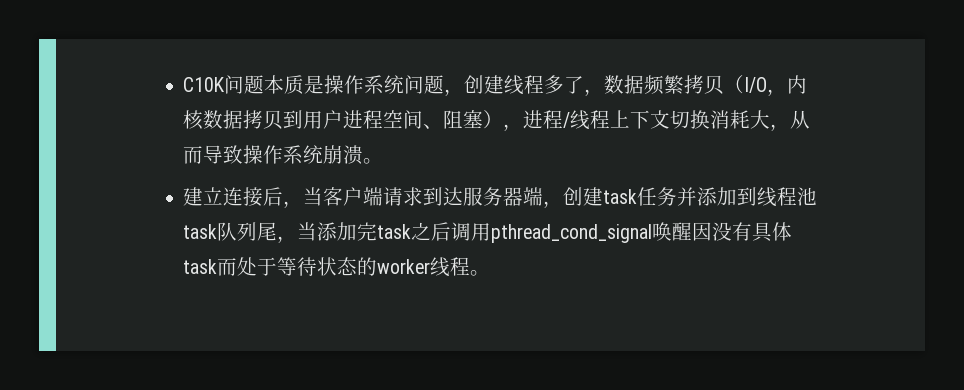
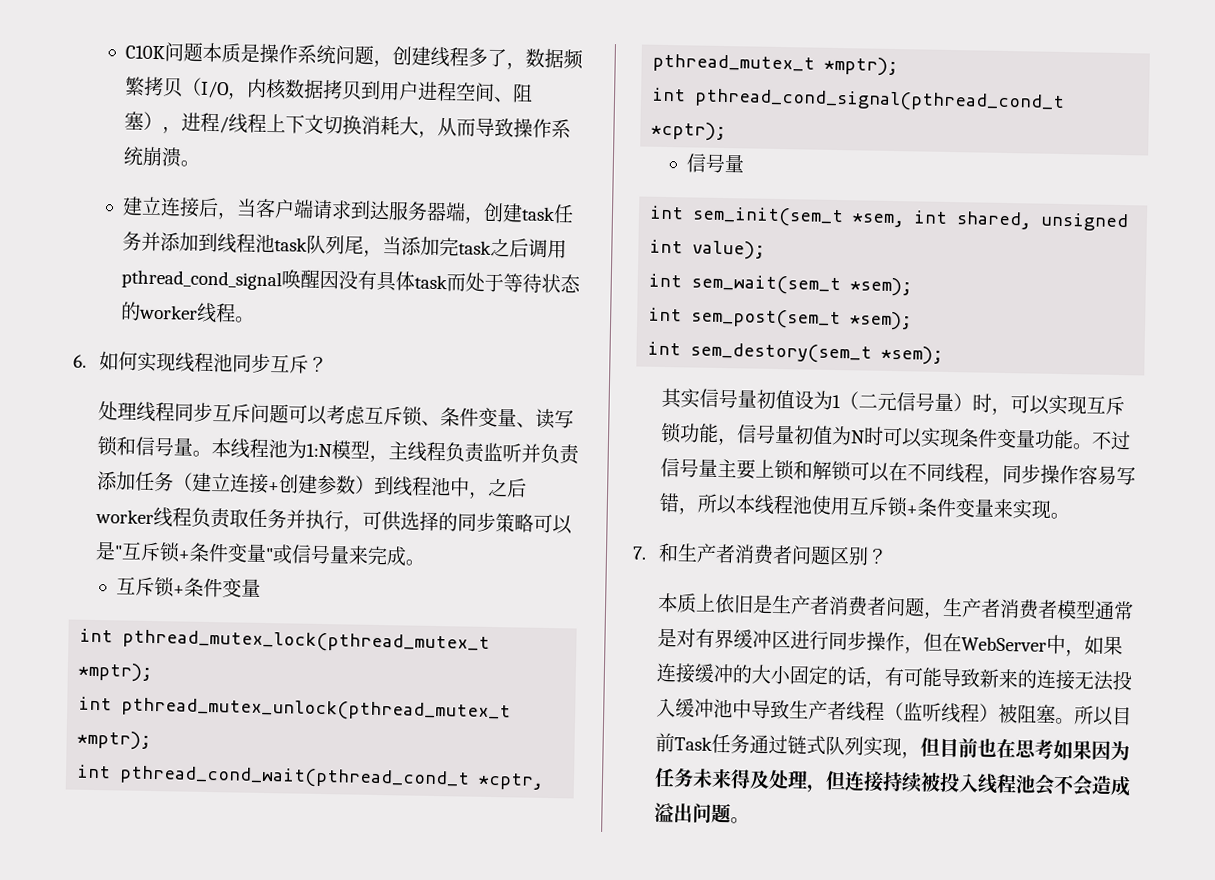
(491, 273) none -> [73,351,329,374] [98,401,575,430] [97,436,581,465] [97,471,528,499] [95,507,574,535] [95,541,426,567] [115,576,261,598] [79,628,491,654] [78,662,153,683] [78,696,512,723] [77,730,152,751] [76,764,545,790] [652,53,899,77] [651,87,1066,114] [651,121,727,142] [685,153,745,174] [649,205,1130,232] [649,239,766,260] [648,273,913,297] [648,307,913,331] [647,341,944,365] [661,387,1126,416] [660,422,1132,451] [660,457,1137,486] [659,492,1071,520] [632,542,889,566] [657,592,1135,621] [657,627,1124,657] [656,662,1134,691] [656,697,1133,726] [655,732,1131,761] [654,767,1132,797] [654,802,751,824] // 6.如何实现线程池同步互斥？ // 处理线程同步互斥问题可以考虑互斥锁、条件变量、读写锁和信号量。本线程池为1:N模型，主线程负责监听并负责添加任务（建立连接+创建参数）到线程池中，之后worker线程负责取任务并执行，可供选择的同步策略可以是"互斥锁+条件变量"或信号量来完成。 // 互斥锁+条件变量 // int pthread_mutex_lock(pthread_mutex_t *mptr); // int pthread_mutex_unlock(pthread_mutex_t *mptr); // int pthread_cond_wait(pthread_cond_t *cptr, pthread_mutex_t *mptr); // int pthread_cond_signal(pthread_cond_t *cptr); // 信号量 // int sem_init(sem_t *sem, int shared, unsigned int value); // int sem_wait(sem_t *sem); // int sem_post(sem_t *sem); // int sem_destory(sem_t *sem); // 其实信号量初值设为1（二元信号量）时，可以实现互斥锁功能，信号量初值为N时可以实现条件变量功能。不过信号量主要上锁和解锁可以在不同线程，同步操作容易写错，所以本线程池使用互斥锁+条件变量来实现。 // 7.和生产者消费者问题区别？ // 本质上依旧是生产者消费者问题，生产者消费者模型通常是对有界缓冲区进行同步操作，但在WebServer中，如果连接缓冲的大小固定的话，有可能导致新来的连接无法投入缓冲池中导致生产者线程（监听线程）被阻塞。所以目前Task任务通过链式队列实现，但目前也在思考如果因为任务未来得及处理，但连接持续被投入线程池会不会造成溢出问题。

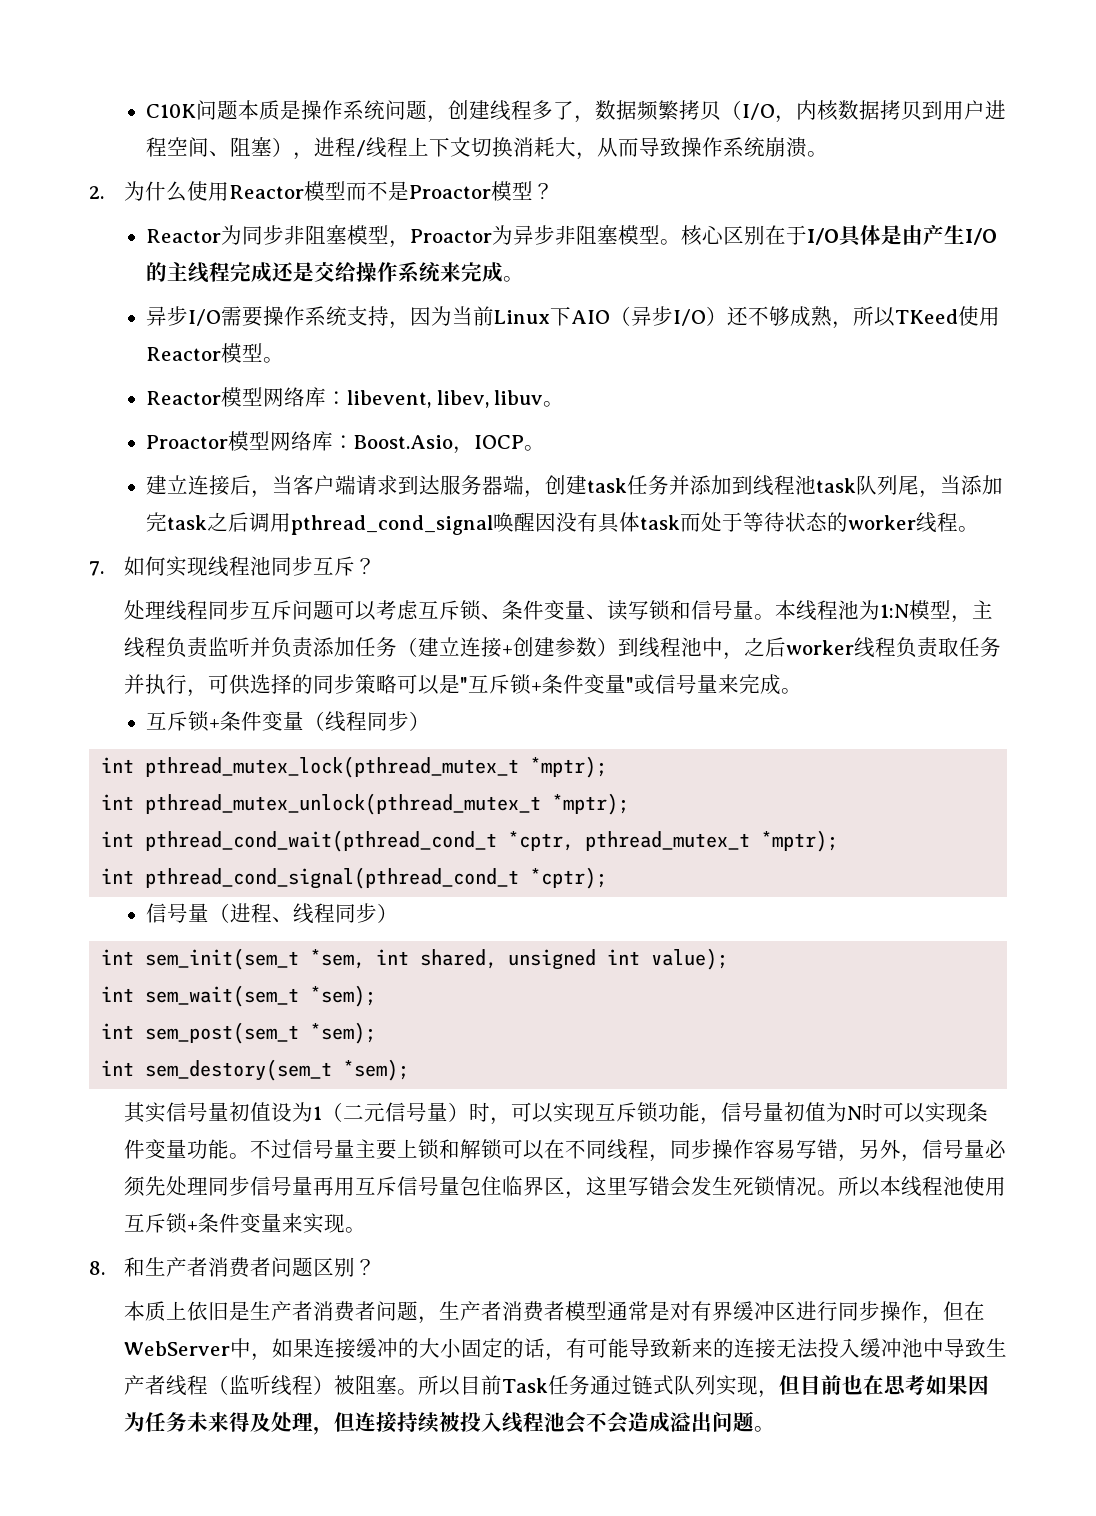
(200, 163) none -> [89,181,554,202] [146,225,998,248] [146,261,525,283] [146,306,1001,329] [146,343,285,363] [146,387,565,408] [146,431,546,454] // 2.为什么使用Reactor模型而不是Proactor模型？ // Reactor为同步非阻塞模型，Proactor为异步非阻塞模型。核心区别在于I/O具体是由产生I/O的主线程完成还是交给操作系统来完成。 // 异步I/O需要操作系统支持，因为当前Linux下AIO（异步I/O）还不够成熟，所以TKeed使用Reactor模型。 // Reactor模型网络库：libevent, libev, libuv。 // Proactor模型网络库：Boost.Asio，IOCP。
[73,354,87,368] 6. -> [89,561,104,576] 7.
(261, 587) none -> [304,711,431,732] （线程同步）
(745, 163) none -> [209,903,399,924] （进程、线程同步）
(699, 511) none -> [858,1139,1007,1162] [123,1176,838,1199] 另外，信号量必须先处理同步信号量再用互斥信号量包住临界区，这里写错会发生死锁情况。
[632,546,647,560] 7. -> [89,1261,105,1275] 8.

